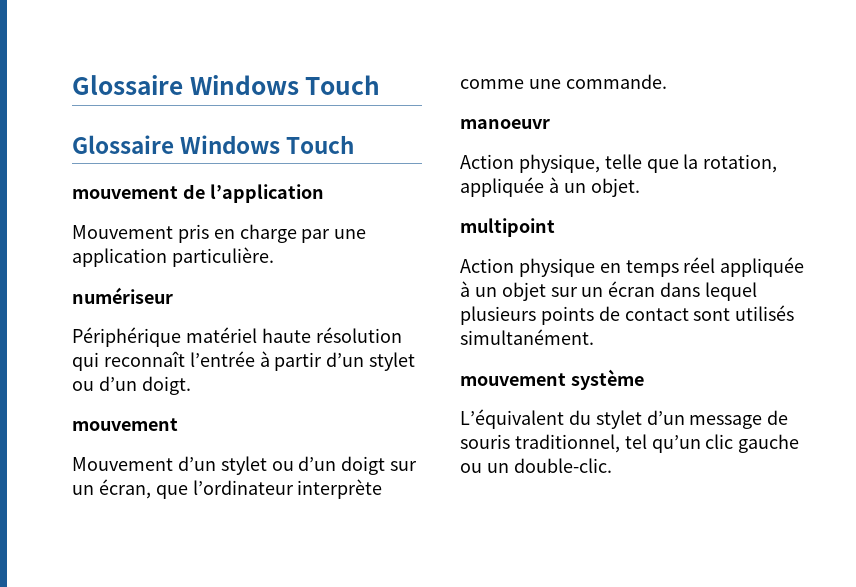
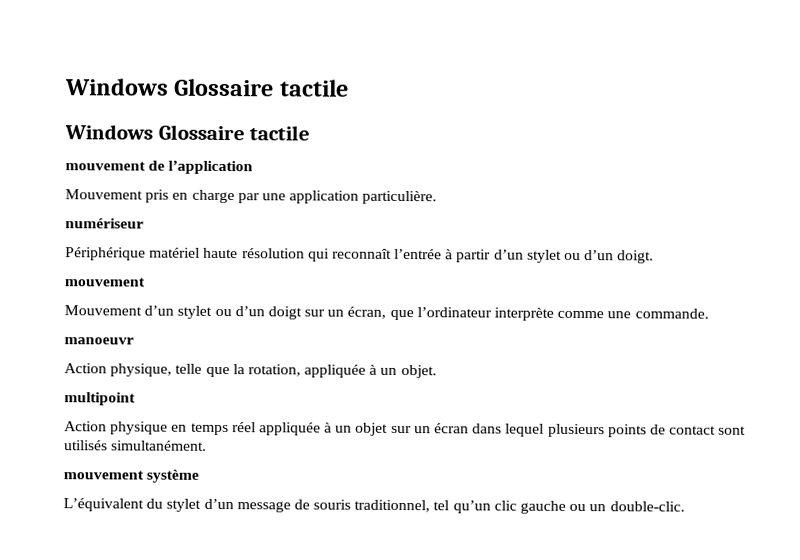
[72,75,381,95] [72,135,355,154] Glossaire Windows Touch // Glossaire Windows Touch -> [65,78,349,97] [64,124,311,141] Windows Glossaire tactile // Windows Glossaire tactile

